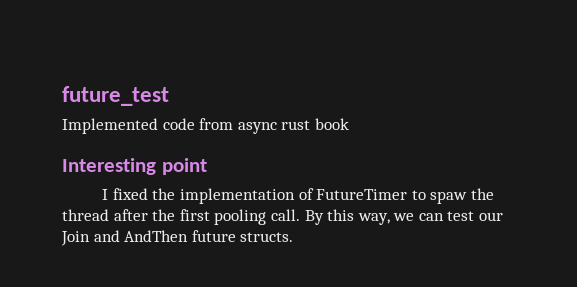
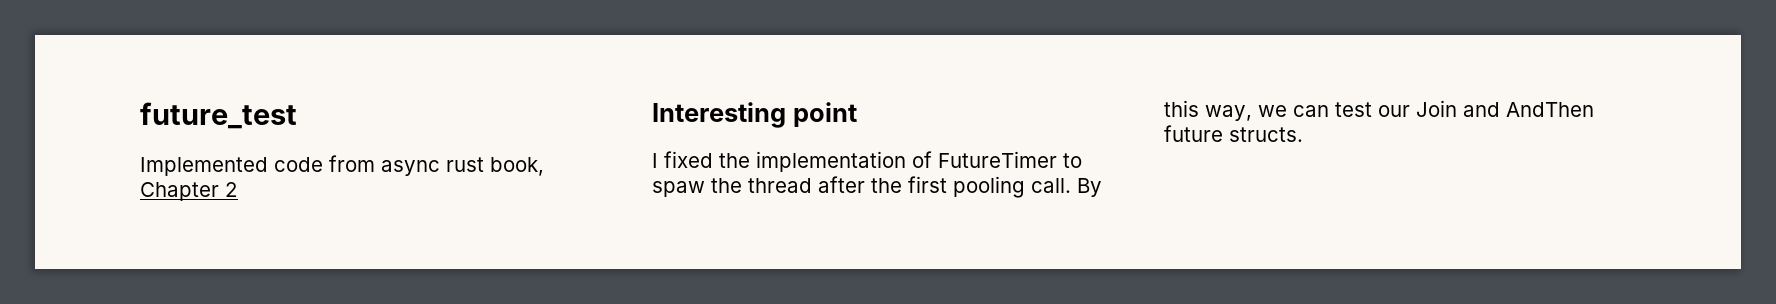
[314,118,349,130] book -> [490,157,544,176] [140,182,238,201] book, Chapter 2

